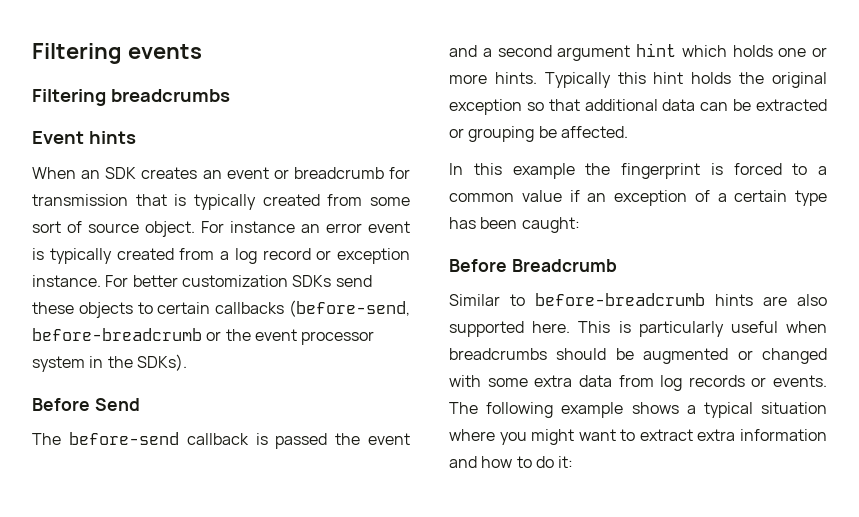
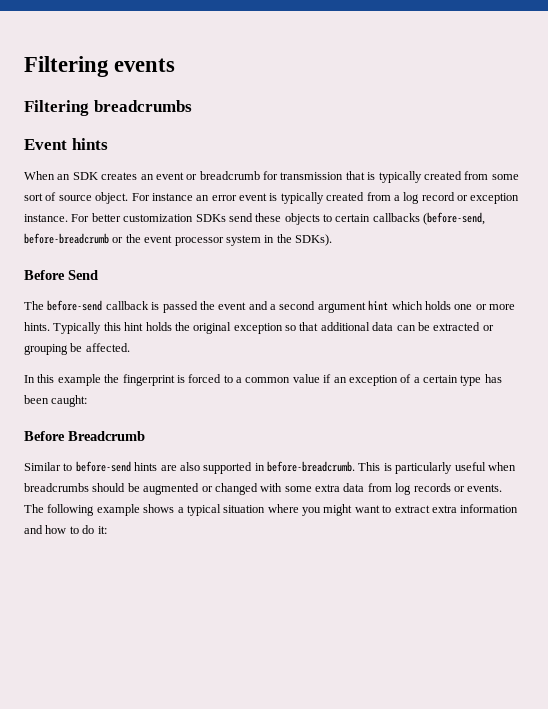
[535,293,705,306] before-breadcrumb -> [75,461,131,472] before-send
[532,321,571,333] here. -> [254,461,355,472] in before-breadcrumb.

